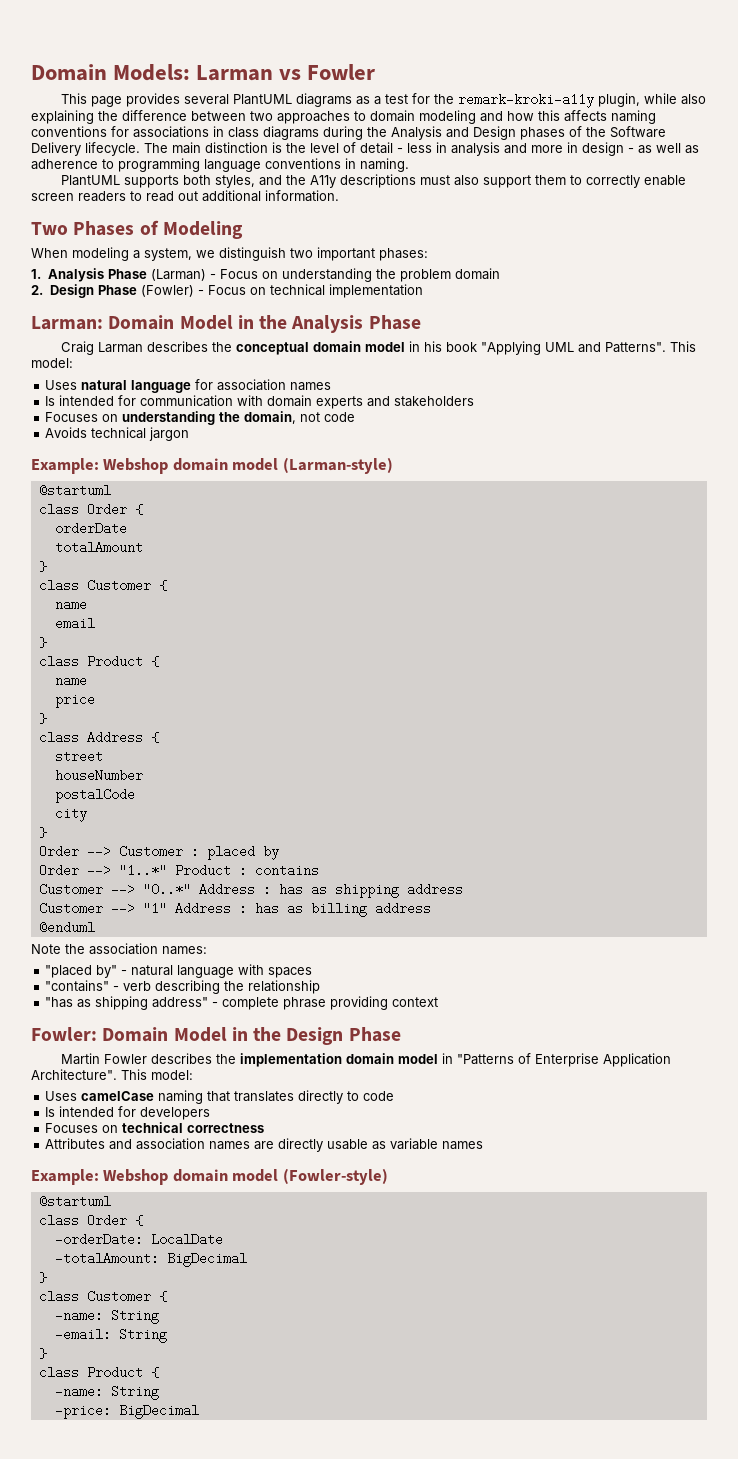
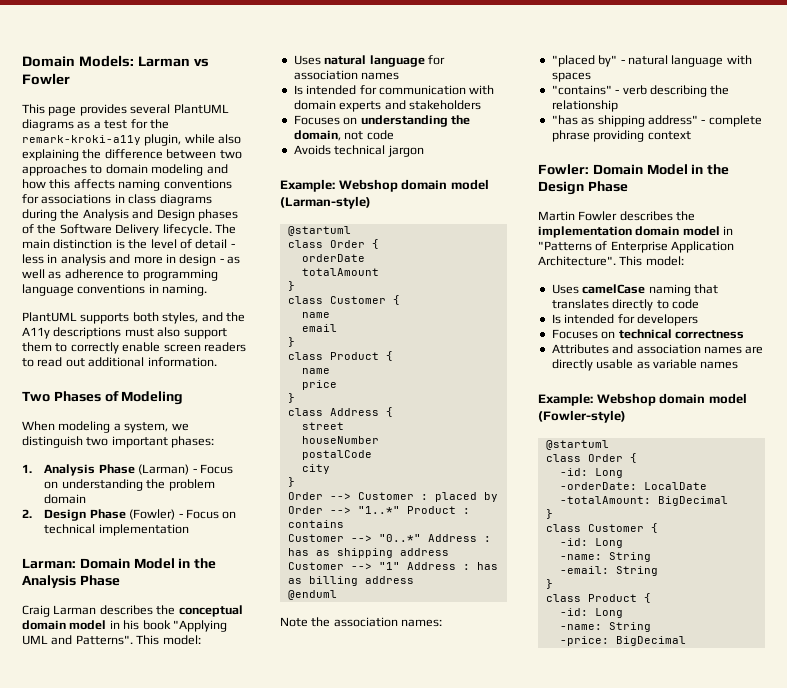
(143, 1220) none -> [559,468,623,478] // -id: Long
(167, 1296) none -> [559,538,623,548] // -id: Long
(159, 1372) none -> [559,608,623,618] // -id: Long

